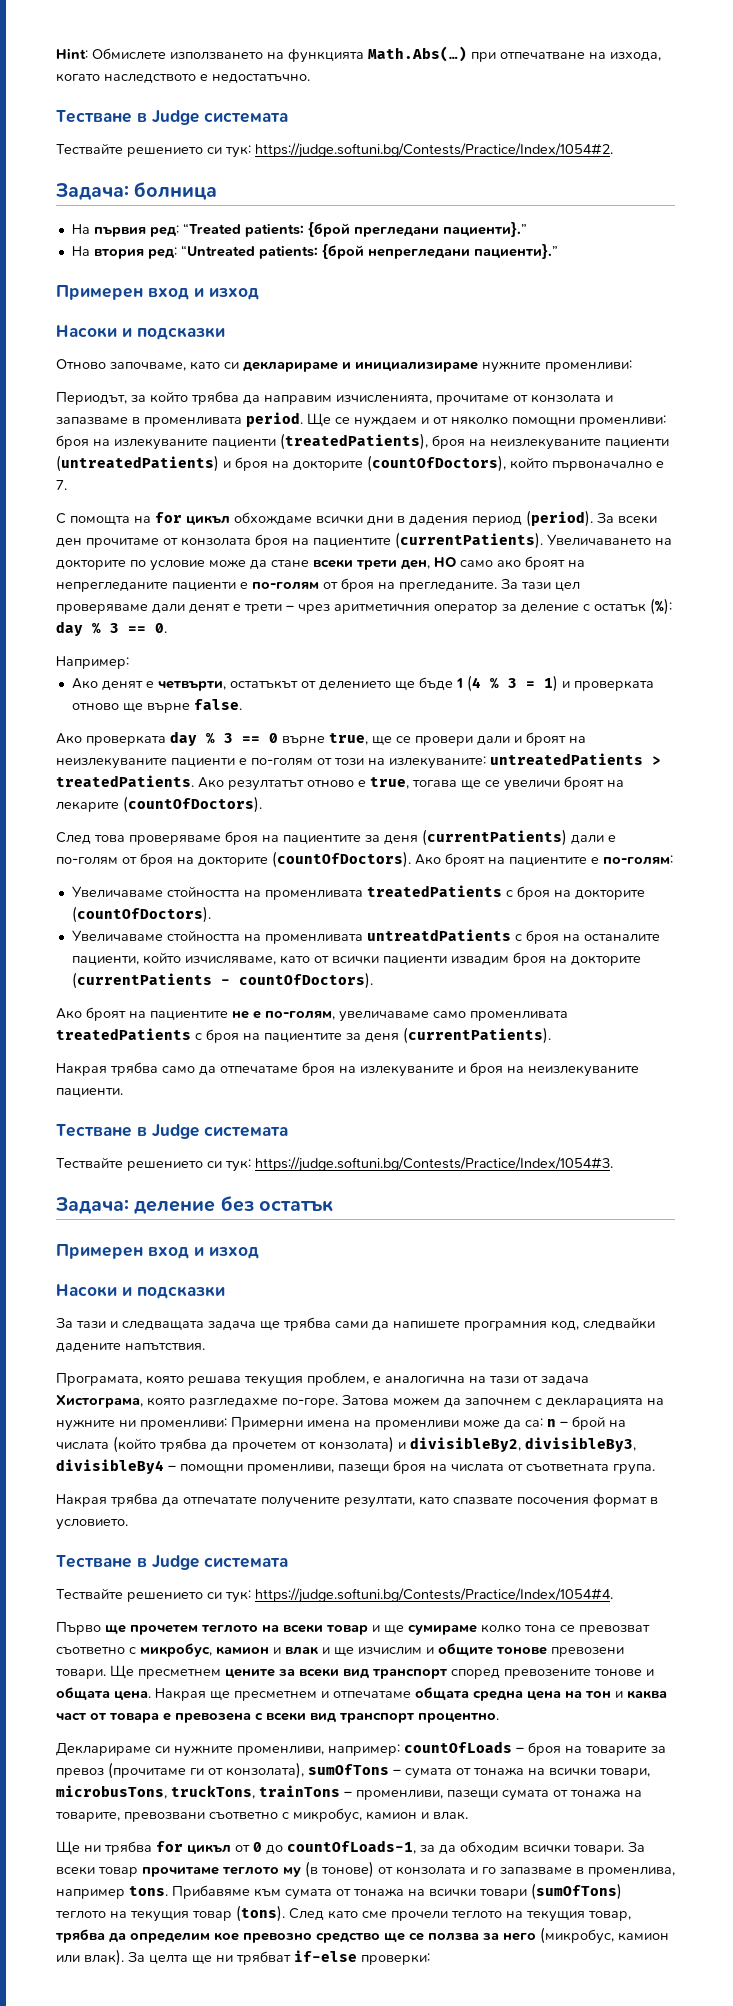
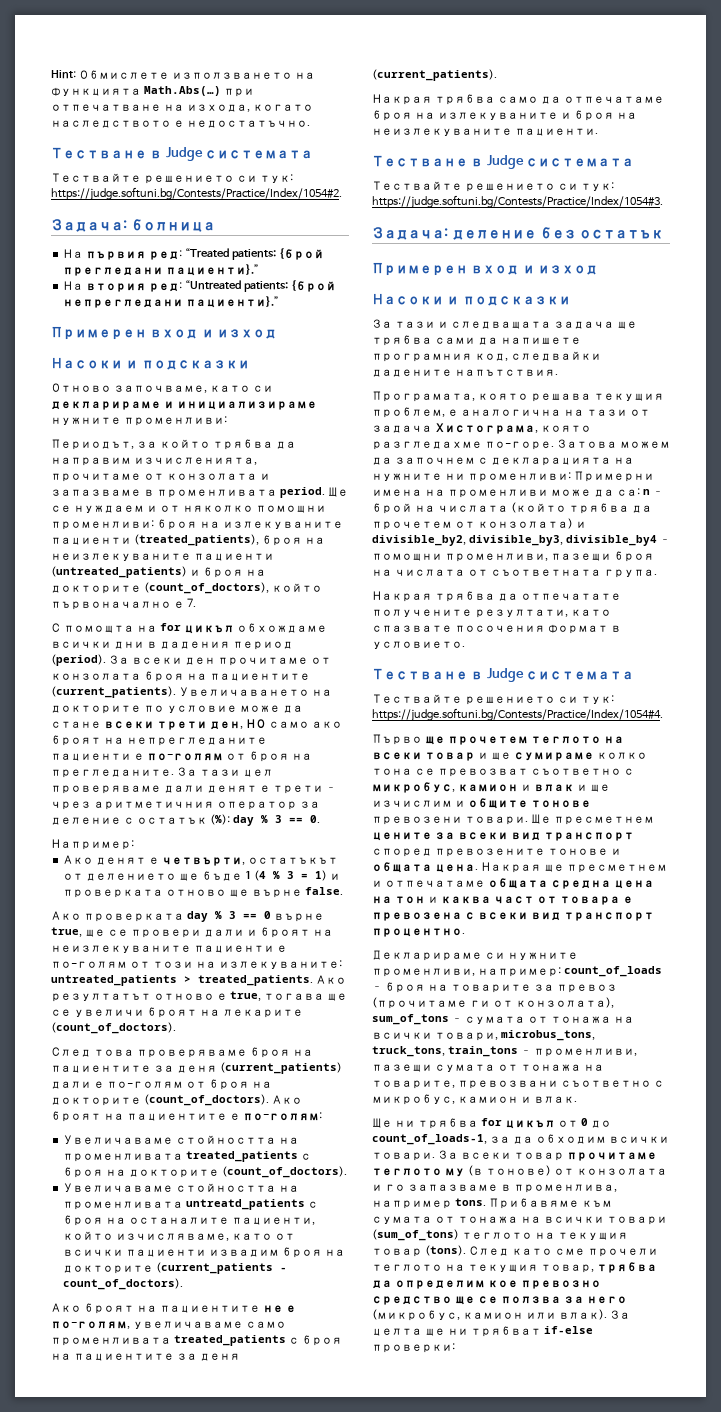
[280,433,428,450] (treatedPatients), -> [133,534,259,546] (treated_patients),
[56,455,219,472] (untreatedPatients) -> [51,566,187,578] (untreated_patients)
[367,455,506,472] (countOfDoctors), -> [143,582,269,594] (count_of_doctors),
[395,532,543,549] (currentPatients). -> [51,686,176,698] (current_patients).
[490,753,661,765] [56,775,194,787] untreatedPatients > treatedPatients. -> [51,975,313,986] untreated_patients > treated_patients.
[123,796,262,813] (countOfDoctors). -> [51,1022,176,1034] (count_of_doctors).
[422,829,567,846] (currentPatients) -> [219,1062,342,1074] (current_patients)
[272,851,411,868] (countOfDoctors). -> [143,1094,269,1106] (count_of_doctors).
[366,885,502,897] treatedPatients -> [186,1151,299,1162] treated_patients
[71,906,211,923] [71,929,511,944] (countOfDoctors). // Увеличаваме стойността на променливата untreatdPatients -> [222,1166,348,1178] [63,1183,300,1193] [63,1199,306,1210] (count_of_doctors). // Увеличаваме стойността на променливата untreatd_patients
[71,972,373,989] (currentPatients - countOfDoctors). -> [156,1262,288,1274] [63,1278,184,1290] (current_patients - count_of_doctors).
[56,1028,191,1040] treatedPatients -> [173,1335,286,1346] treated_patients
[403,1027,551,1044] (currentPatients). -> [372,69,497,81] (current_patients).
[410,1437,636,1452] [56,1459,164,1474] divisibleBy2, divisibleBy3, divisibleBy4 -> [372,535,657,546] divisible_by2, divisible_by3, divisible_by4
[404,1741,512,1753] countOfLoads -> [563,966,662,977] count_of_loads
[308,1764,389,1775] sumOfTons -> [372,1014,449,1025] sum_of_tons
[56,1785,340,1799] microbusTons, truckTons, trainTons -> [500,1030,595,1041] [372,1046,518,1057] microbus_tons, truck_tons, train_tons
[287,1840,416,1854] countOfLoads-1, -> [372,1134,487,1145] count_of_loads-1,
[531,1883,622,1900] (sumOfTons) -> [372,1229,459,1241] (sum_of_tons)

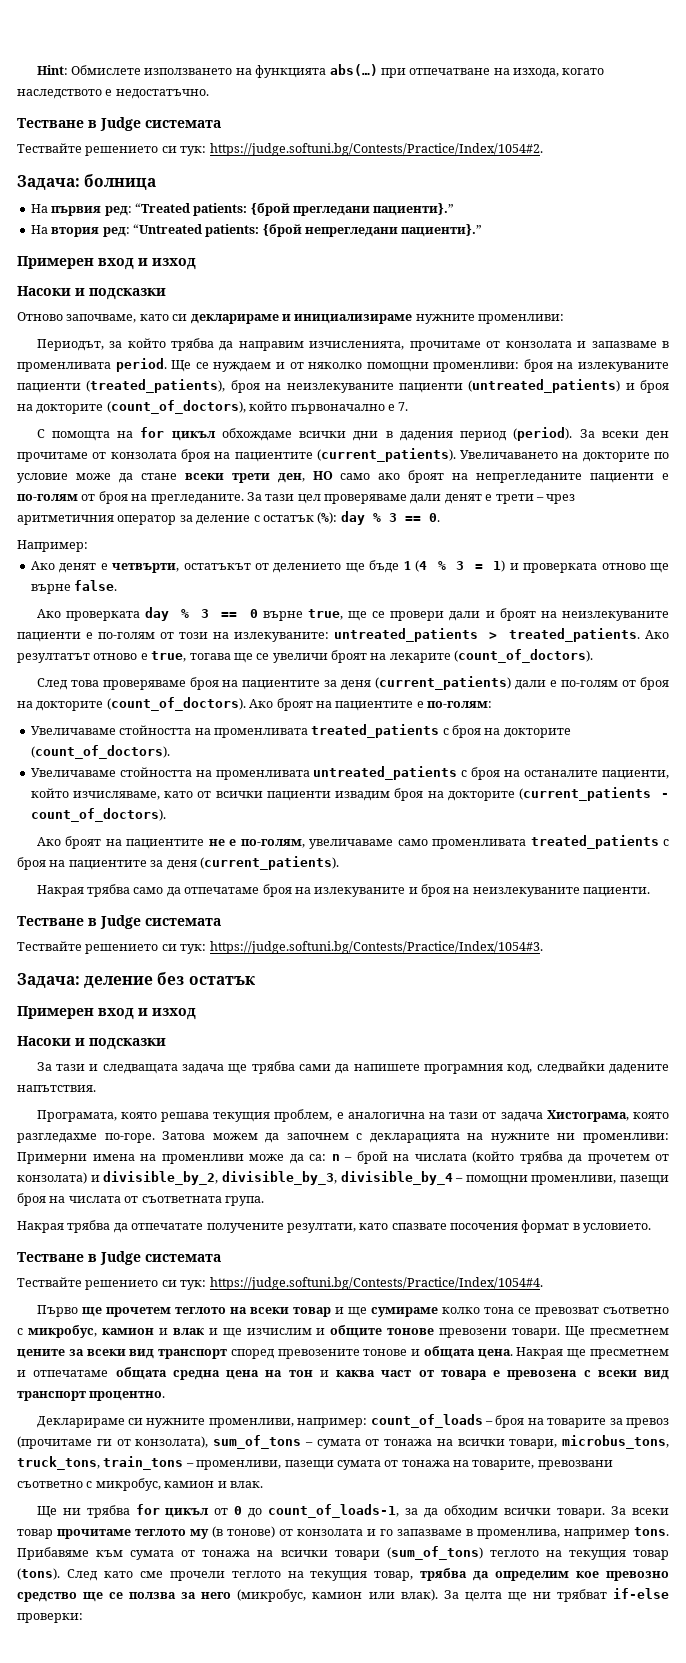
[143,86,221,96] Math.Abs(…) -> [329,64,378,76] abs(…)
[186,1199,306,1210] untreatd_patients -> [313,766,458,780] untreated_patients
[372,535,657,546] divisible_by2, divisible_by3, divisible_by4 -> [103,1171,453,1185] divisible_by_2, divisible_by_3, divisible_by_4

